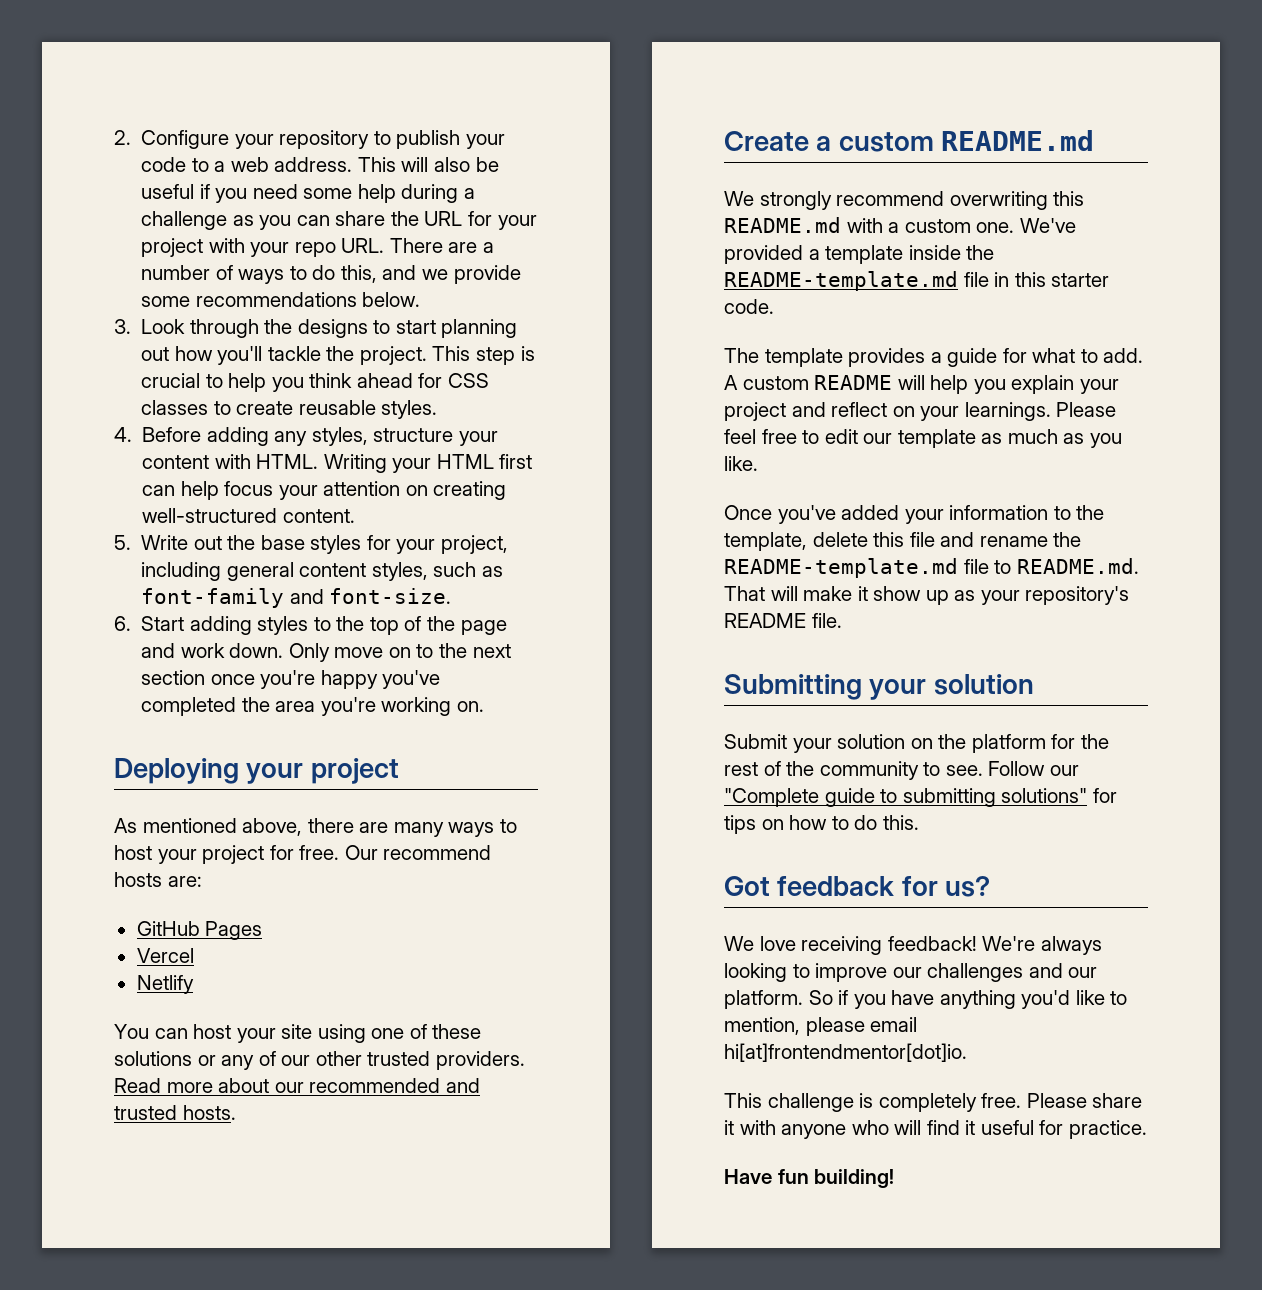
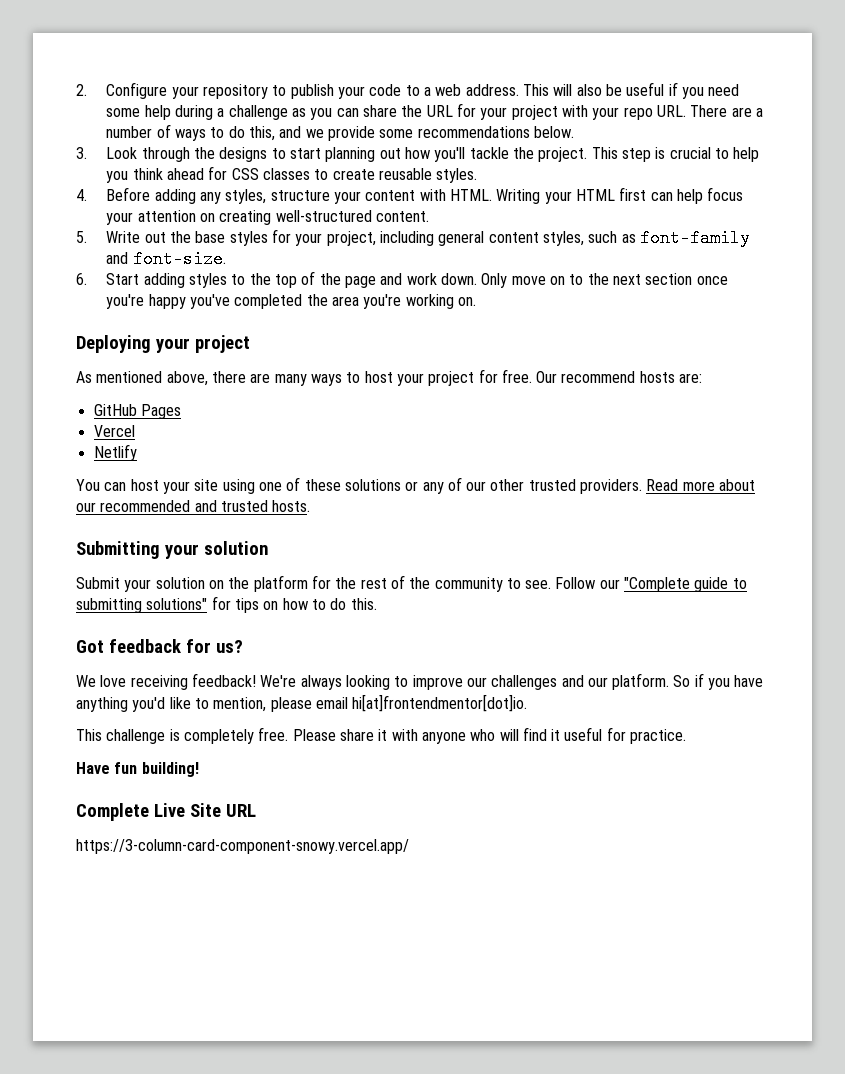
[724,130,1095,152] [724,191,1085,210] [724,217,1076,233] [724,245,995,264] [724,271,1110,291] [724,299,774,314] [724,348,1144,367] [724,375,1119,394] [724,402,1117,421] [724,429,1122,448] [724,456,758,471] [724,505,1105,524] [724,532,1082,551] [724,558,1139,578] [724,586,1130,605] [724,613,842,628] // Create a custom README.md // We strongly recommend overwriting this README.md with a custom one. We've provided a template inside the README-template.md file in this starter code. // The template provides a guide for what to add. A custom README will help you explain your project and reflect on your learnings. Please feel free to edit our template as much as you like. // Once you've added your information to the template, delete this file and rename the README-template.md file to README.md. That will make it show up as your repository's README file. -> (311, 506) none
(895, 1178) none -> [76,803,256,821] [76,839,409,854] // Complete Live Site URL // https://3-column-card-component-snowy.vercel.app/

